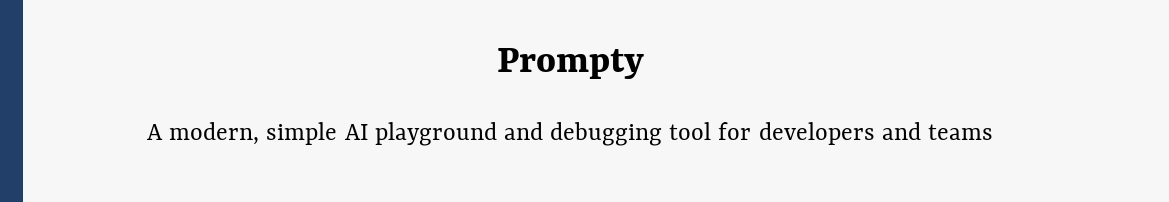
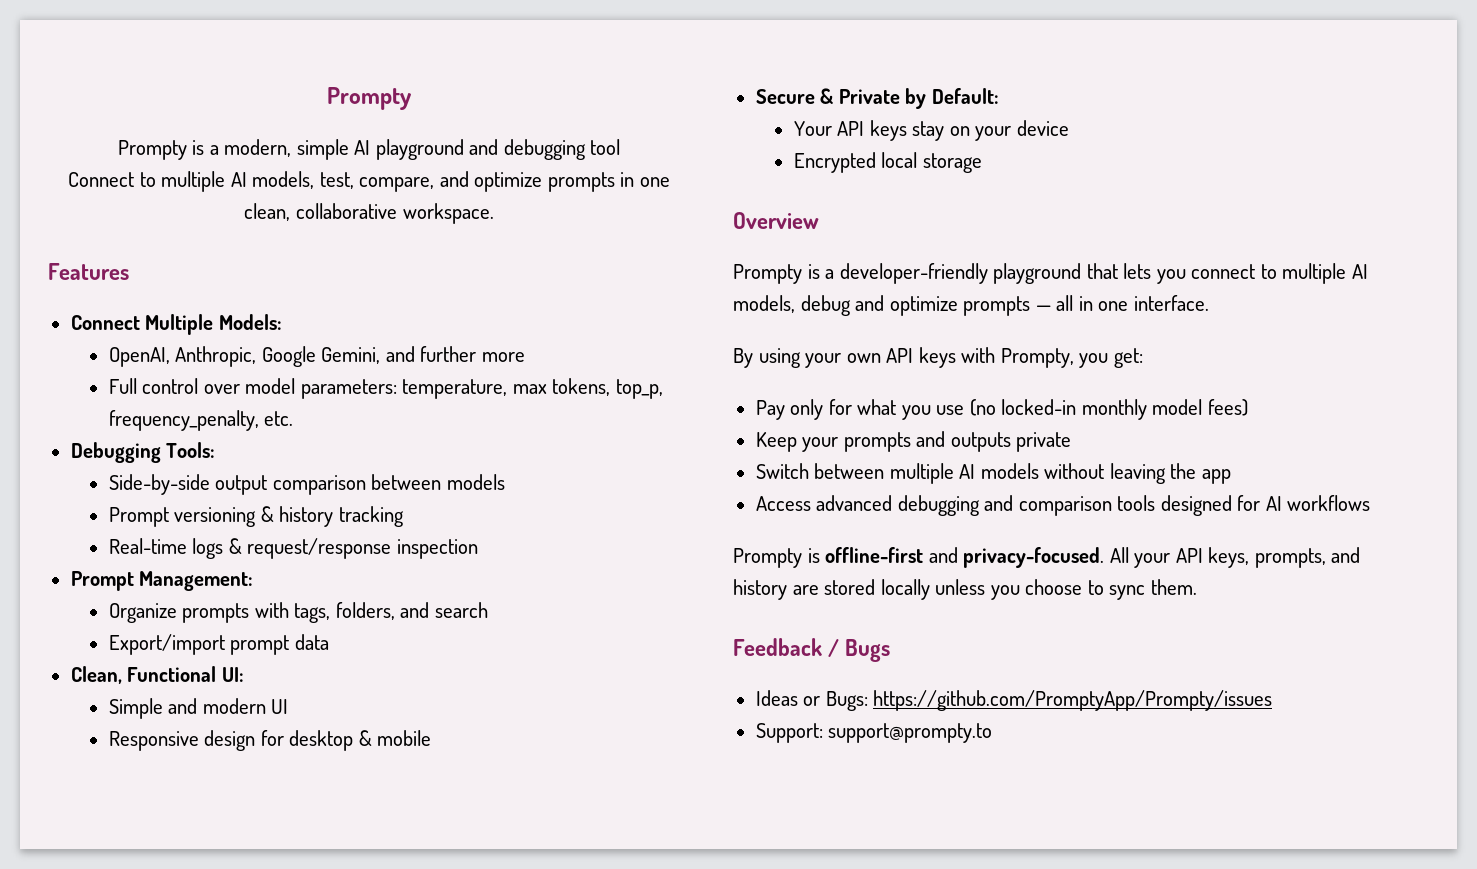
[147,124,164,140] A -> [117,140,219,160] Prompty is a
[718,122,993,145] for developers and teams -> [68,171,670,192] [244,203,494,224] [48,263,129,280] [70,314,282,335] [108,346,525,367] [108,378,663,399] [108,410,294,431] [70,442,216,463] [108,474,505,495] [108,506,404,527] [108,538,478,559] [70,571,254,591] [108,602,488,623] [108,634,329,655] [70,666,244,684] [108,698,289,719] [108,730,432,751] [755,88,999,109] [793,120,1069,141] [793,152,982,173] [733,212,819,229] [733,263,1368,284] [733,295,1209,316] [733,347,1143,368] [755,399,1248,420] [755,431,1072,452] [755,463,1231,484] [755,495,1371,516] [733,547,1361,568] [733,579,1197,600] [733,638,891,662] [755,690,1273,711] [755,723,993,743] // Connect to multiple AI models, test, compare, and optimize prompts in one clean, collaborative workspace. // Features // Connect Multiple Models: // OpenAI, Anthropic, Google Gemini, and further more // Full control over model parameters: temperature, max tokens, top_p, frequency_penalty, etc. // Debugging Tools: // Side-by-side output comparison between models // Prompt versioning & history tracking // Real-time logs & request/response inspection // Prompt Management: // Organize prompts with tags, folders, and search // Export/import prompt data // Clean, Functional UI: // Simple and modern UI // Responsive design for desktop & mobile // Secure & Private by Default: // Your API keys stay on your device // Encrypted local storage // Overview // Prompty is a developer-friendly playground that lets you connect to multiple AI models, debug and optimize prompts — all in one interface. // By using your own API keys with Prompty, you get: // Pay only for what you use (no locked-in monthly model fees) // Keep your prompts and outputs private // Switch between multiple AI models without leaving the app // Access advanced debugging and comparison tools designed for AI workflows // Prompty is offline-first and privacy-focused. All your API keys, prompts, and history are stored locally unless you choose to sync them. // Feedback / Bugs // Ideas or Bugs: https://github.com/PromptyApp/Prompty/issues // Support: support@prompty.to

